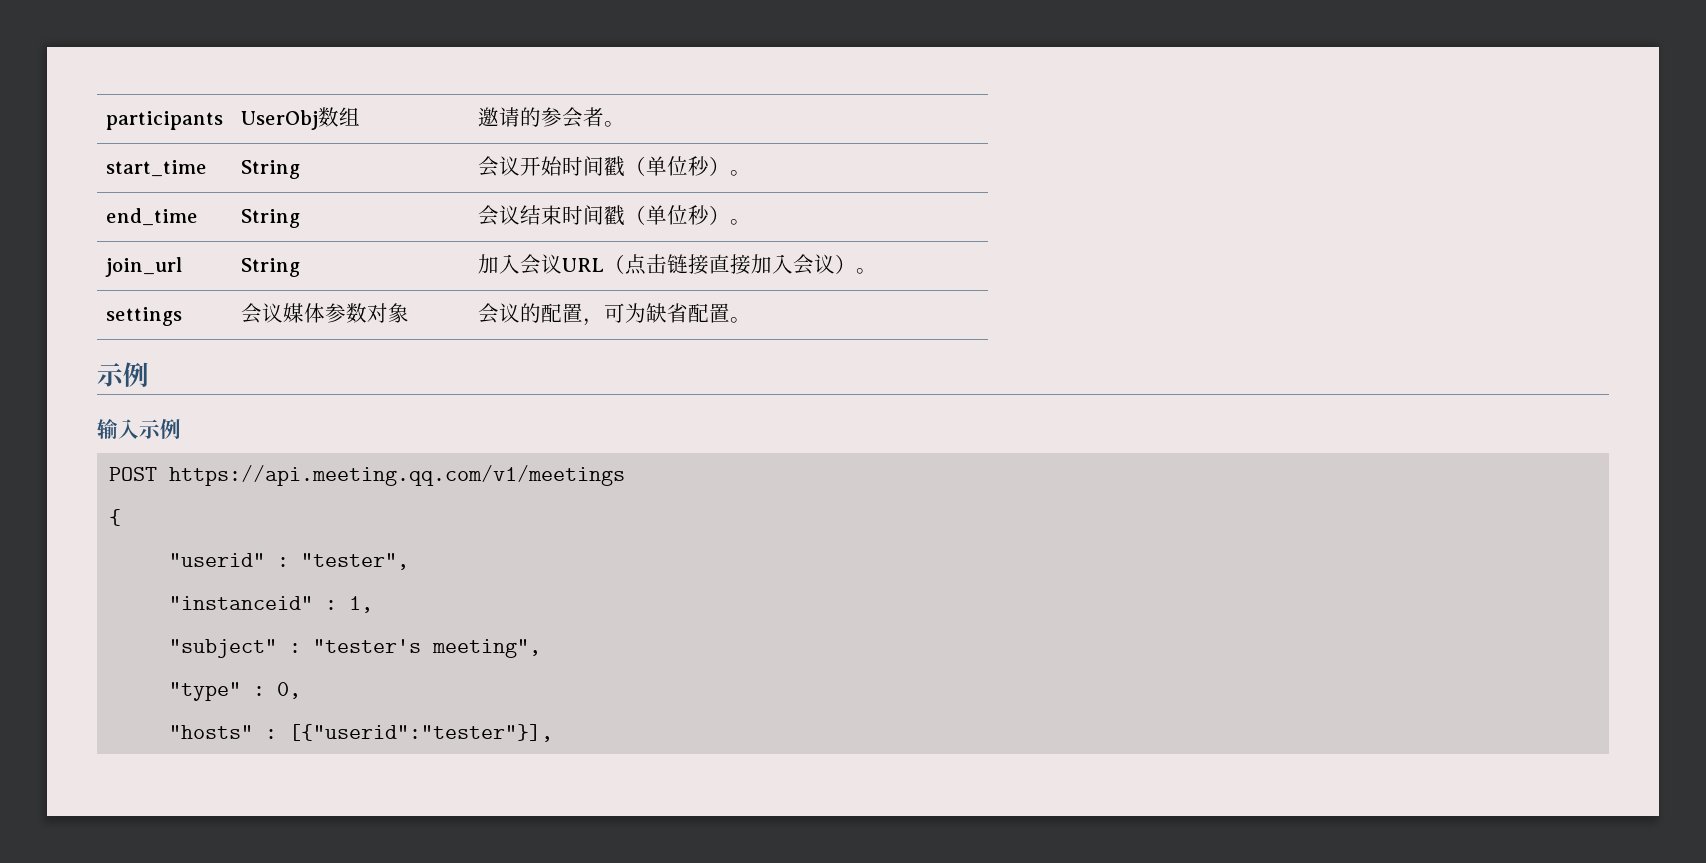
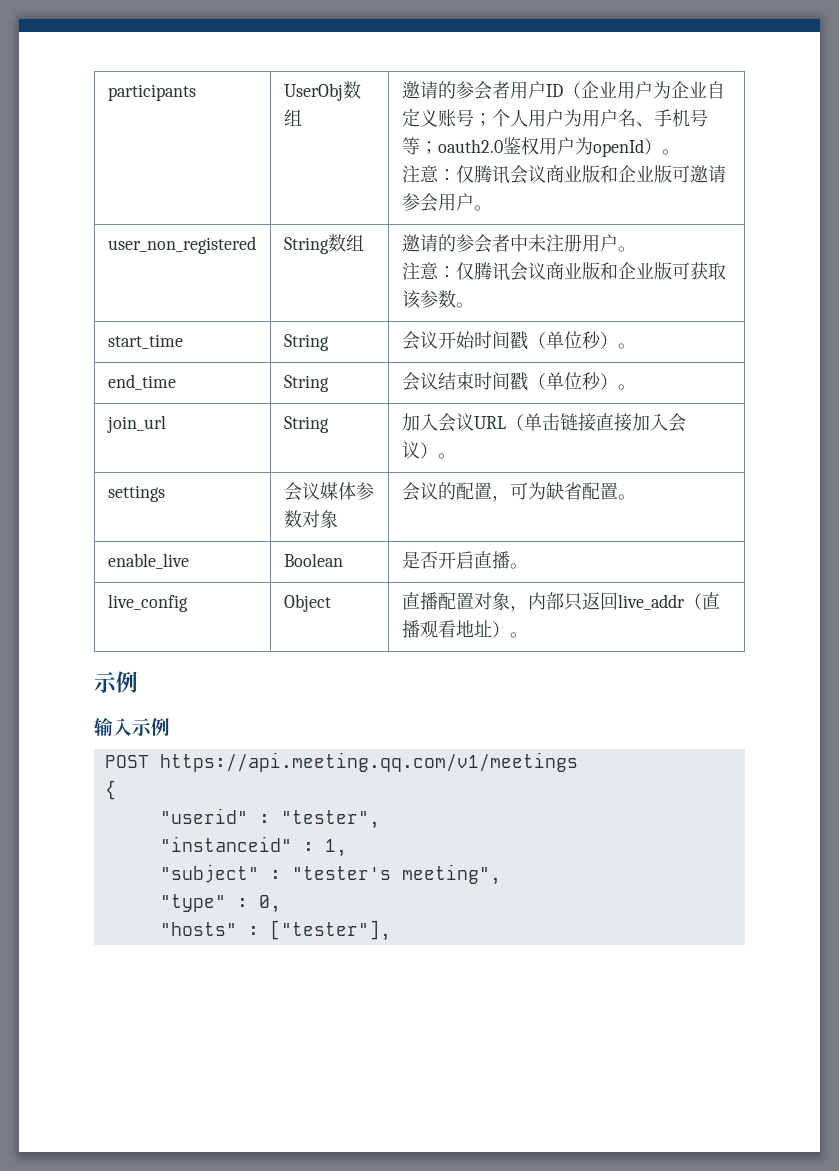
(604, 117) none -> [509,81,725,99] [401,108,708,127] [401,137,680,157] [401,165,726,184] [401,193,492,212] [107,236,256,254] [283,234,364,254] [401,234,636,253] [401,262,726,281] [401,290,456,309] 用户ID（企业用户为企业自定义账号；个人用户为用户名、手机号等；oauth2.0鉴权用户为openId）。 // 注意：仅腾讯会议商业版和企业版可邀请参会用户。 // user_non_registered | String数组 | 邀请的参会者中未注册用户。 // 注意：仅腾讯会议商业版和企业版可获取该参数
[624,254,646,275] 点 -> [523,413,542,431] 单
(751, 320) none -> [107,553,189,569] [283,553,343,567] [401,551,528,569] [107,594,188,612] [283,594,331,612] [401,592,720,612] [401,620,528,638] // enable_live | Boolean | 是否开启直播。 // live_config | Object | 直播配置对象，内部只返回live_addr（直播观看地址）。
[289,724,554,742] [{"userid":"tester"}], -> [269,920,391,941] ["tester"],

